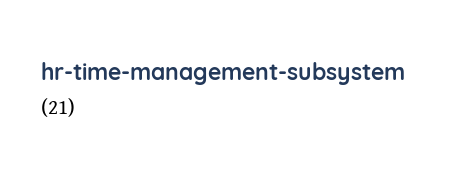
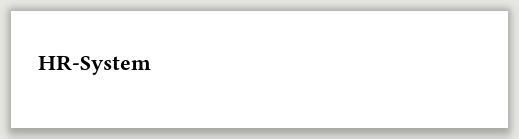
[41,62,405,85] [41,98,75,117] hr-time-management-subsystem // (21) -> [38,55,151,75] HR-System

